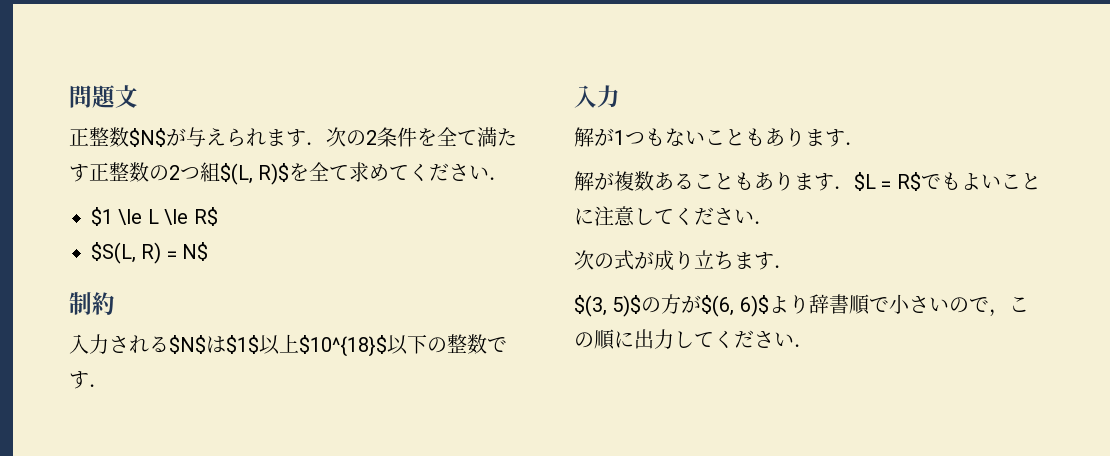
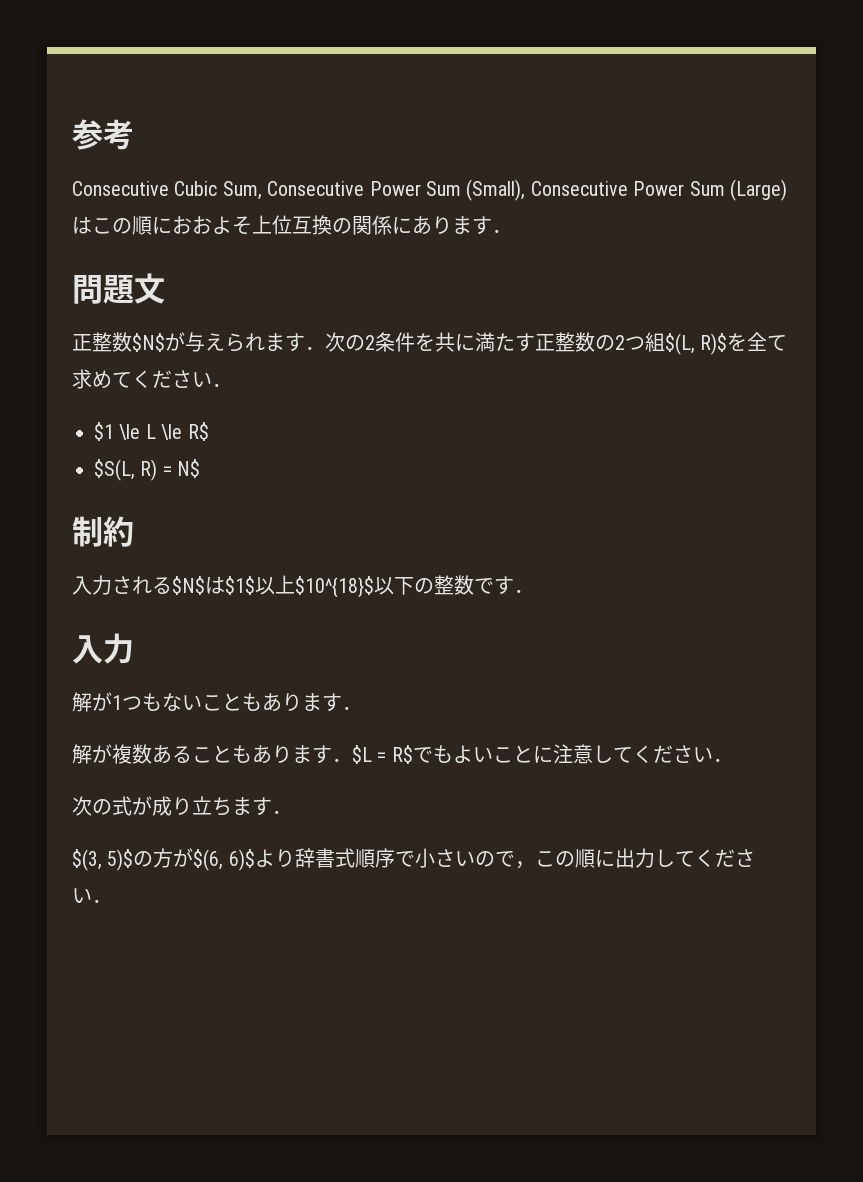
(69, 96) none -> [72,119,134,150] [72,179,787,201] [72,215,512,235] 参考 // Consecutive Cubic Sum, Consecutive Power Sum (Small), Consecutive Power Sum (Large)はこの順におおよそ上位互換の関係にあります． //
[437,127,477,146] 全て -> [435,332,475,352] 共に
[848,294,870,315] 順 -> [334,848,395,868] 式順序

